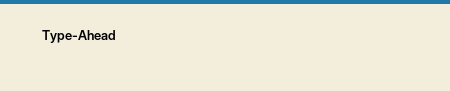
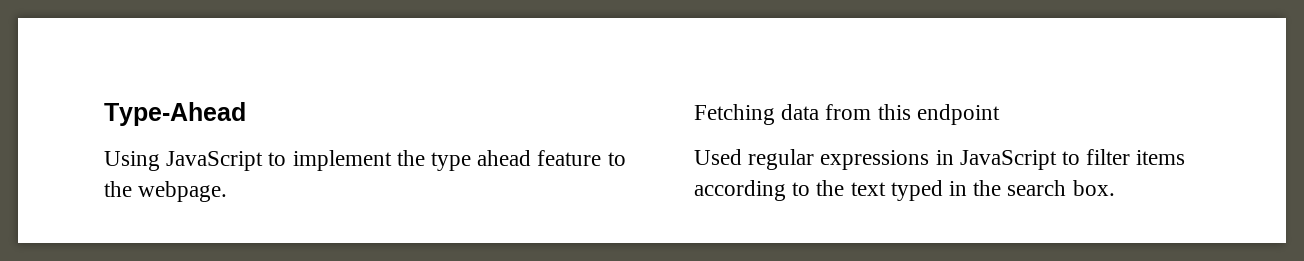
(116, 36) none -> [104,150,626,171] [104,181,228,202] [694,104,1000,125] [694,149,1186,170] [694,180,1115,201] // Using JavaScript to implement the type ahead feature to the webpage. // Fetching data from this endpoint // Used regular expressions in JavaScript to filter items according to the text typed in the search box.

